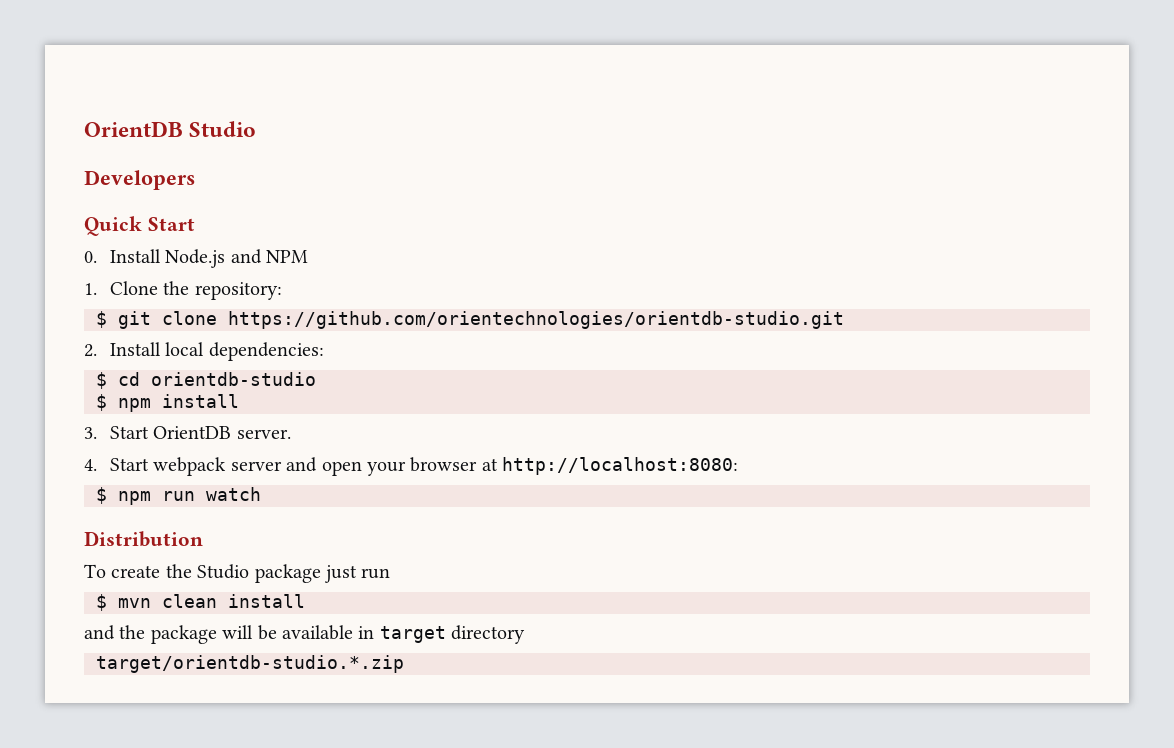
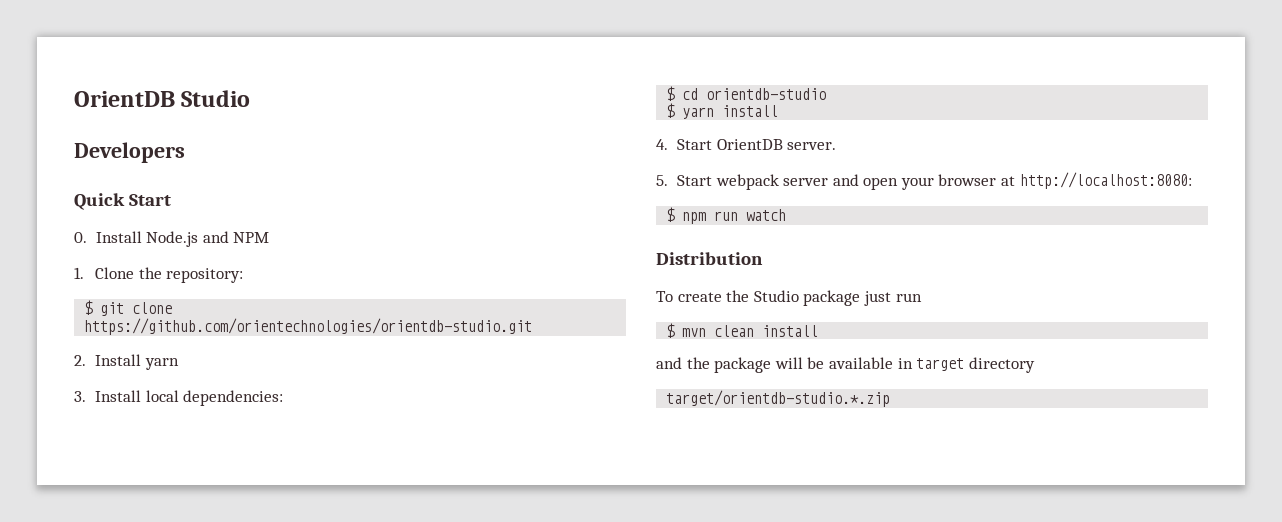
(162, 349) none -> [144,358,179,370] [74,390,141,402] yarn // 3. Install
[118,394,239,412] [84,427,97,439] npm install // 3. -> [682,105,779,119] [656,139,668,150] yarn install // 4.
[84,459,97,471] 4. -> [656,175,668,186] 5.

